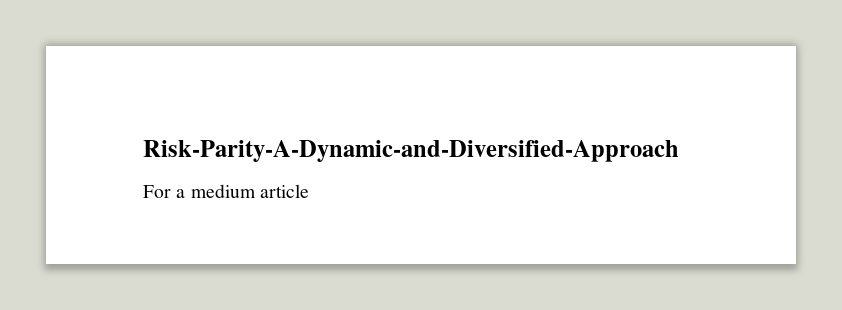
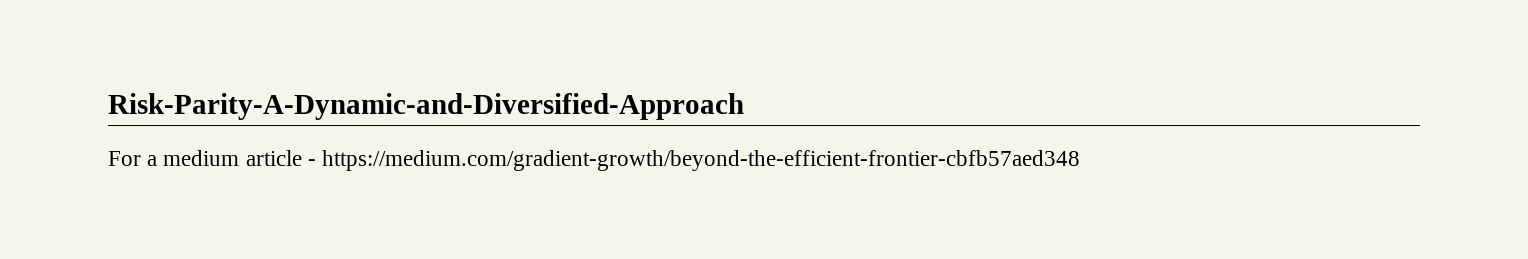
(309, 191) none -> [307,150,1081,171] - https://medium.com/gradient-growth/beyond-the-efficient-frontier-cbfb57aed348

